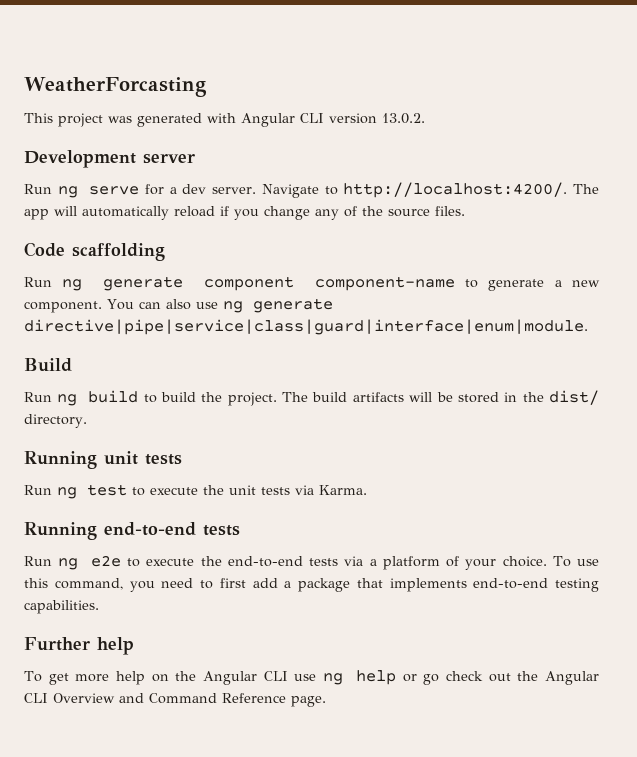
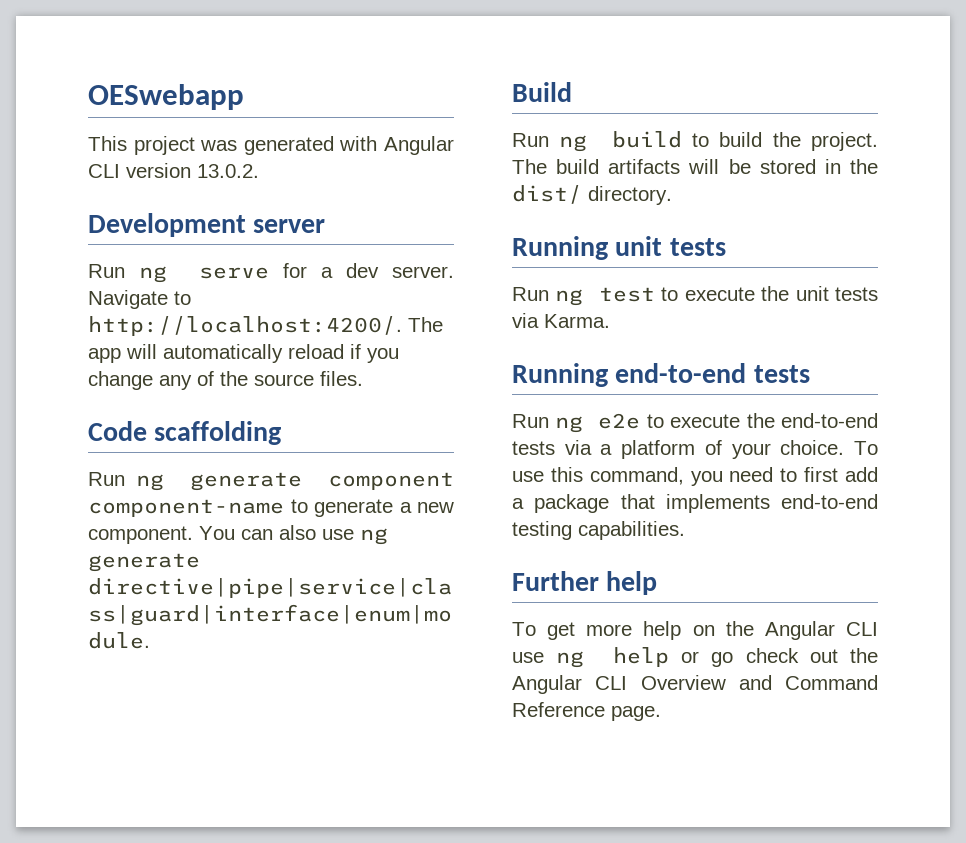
[24,77,207,97] WeatherForcasting -> [88,84,244,110] OESwebapp

